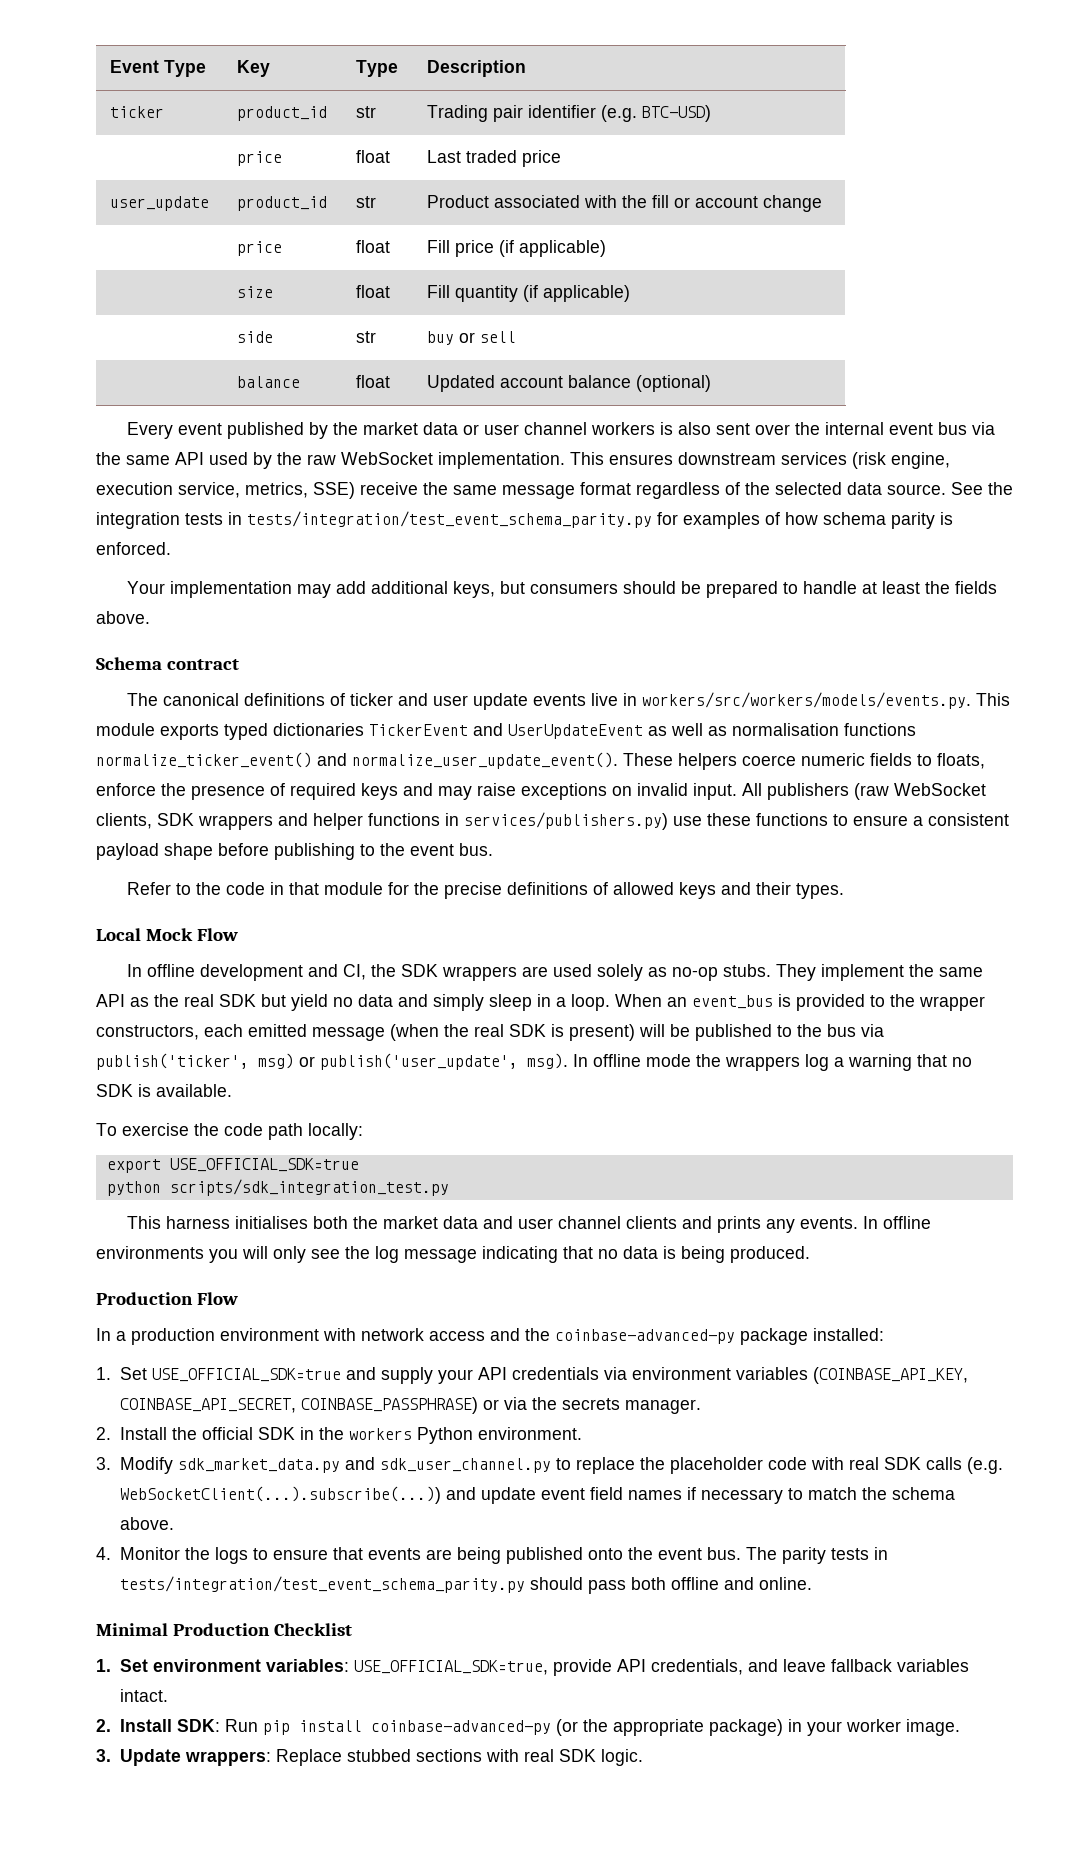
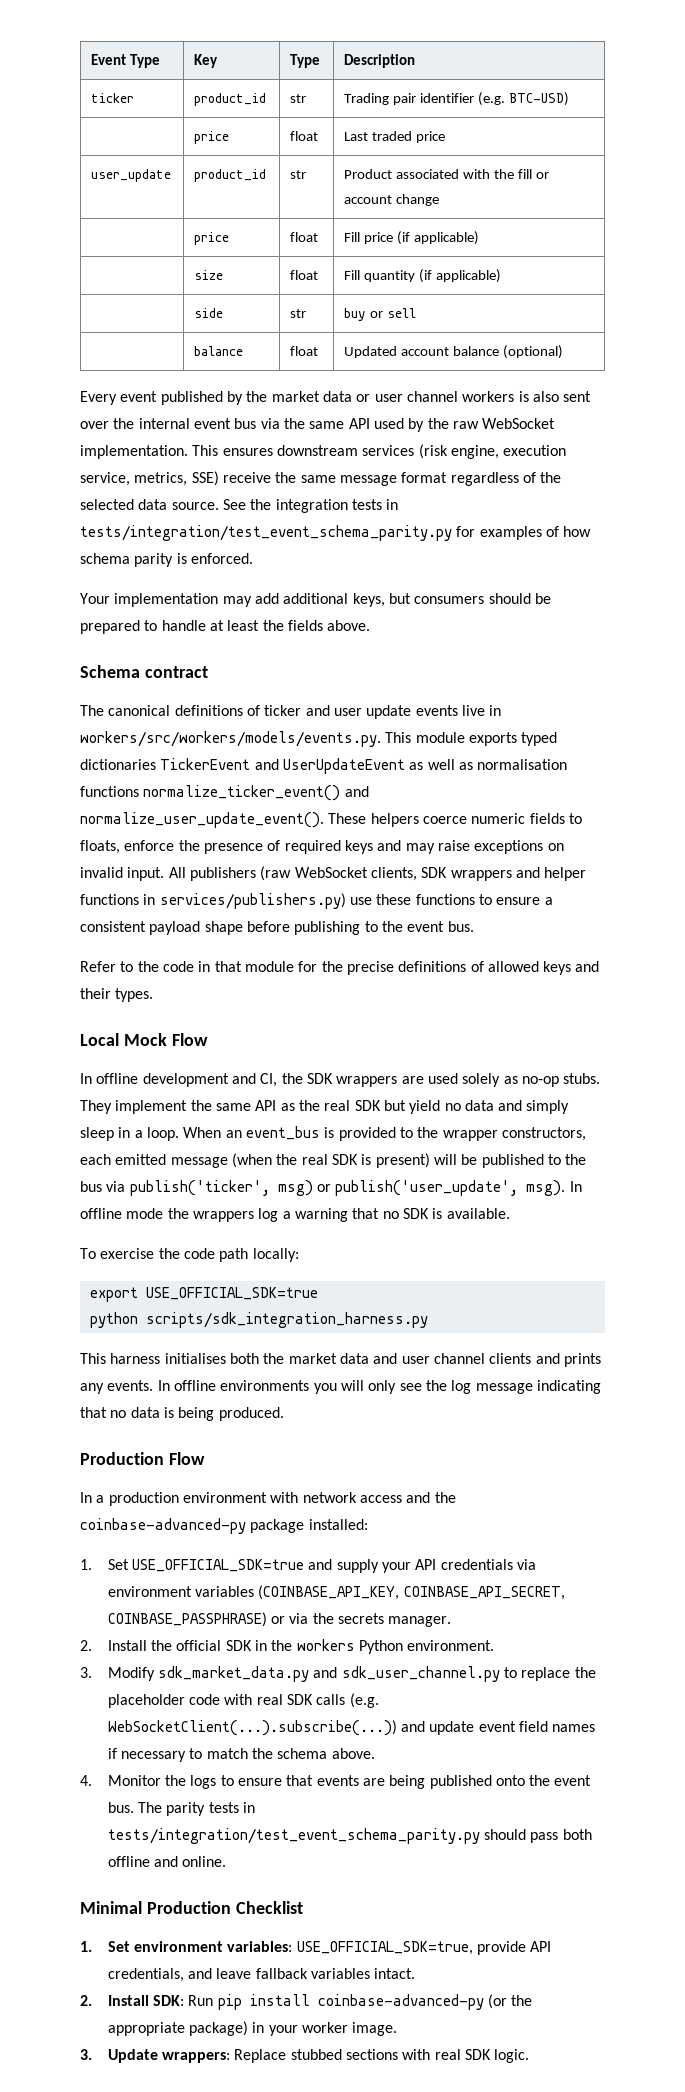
[169,1179,449,1196] scripts/sdk_integration_test.py -> [145,1312,428,1328] scripts/sdk_integration_harness.py

